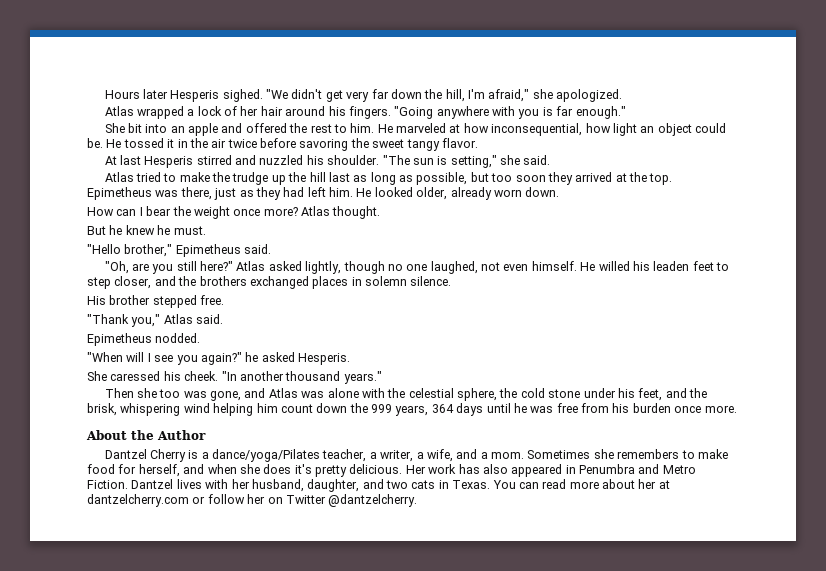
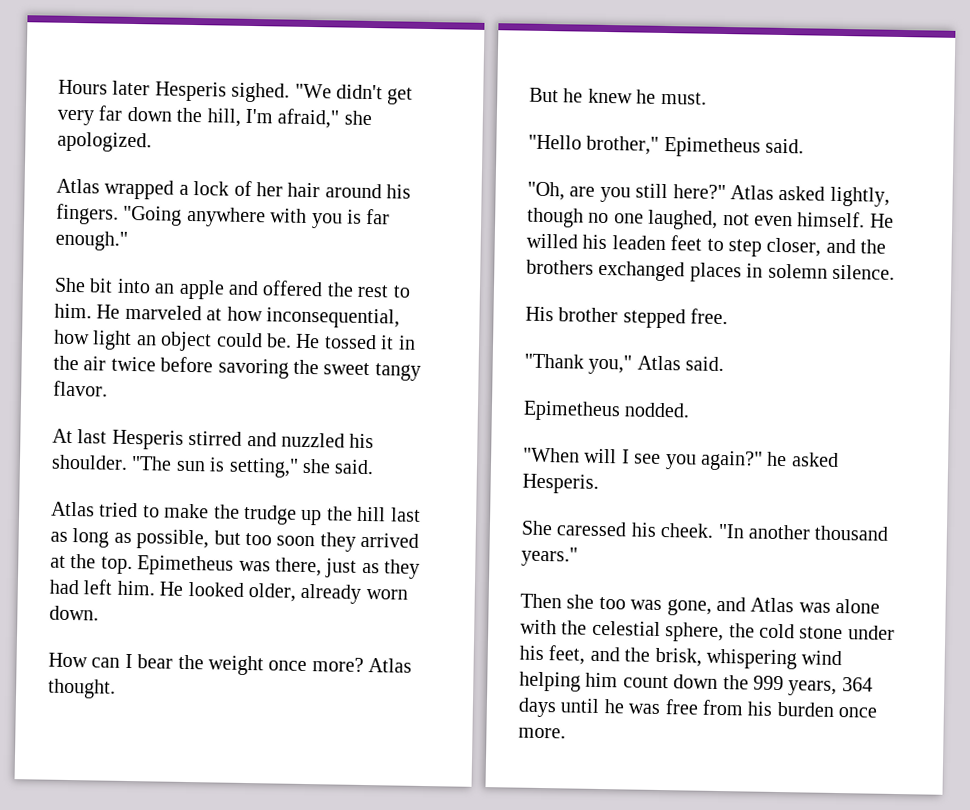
[86,430,206,440] [104,449,728,462] [87,464,696,477] [87,479,670,492] [87,494,418,507] // About the Author // Dantzel Cherry is a dance/yoga/Pilates teacher, a writer, a wife, and a mom. Sometimes she remembers to make food for herself, and when she does it's pretty delicious. Her work has also appeared in Penumbra and Metro Fiction. Dantzel lives with her husband, daughter, and two cats in Texas. You can read more about her at dantzelcherry.com or follow her on Twitter @dantzelcherry. -> (566, 733) none

